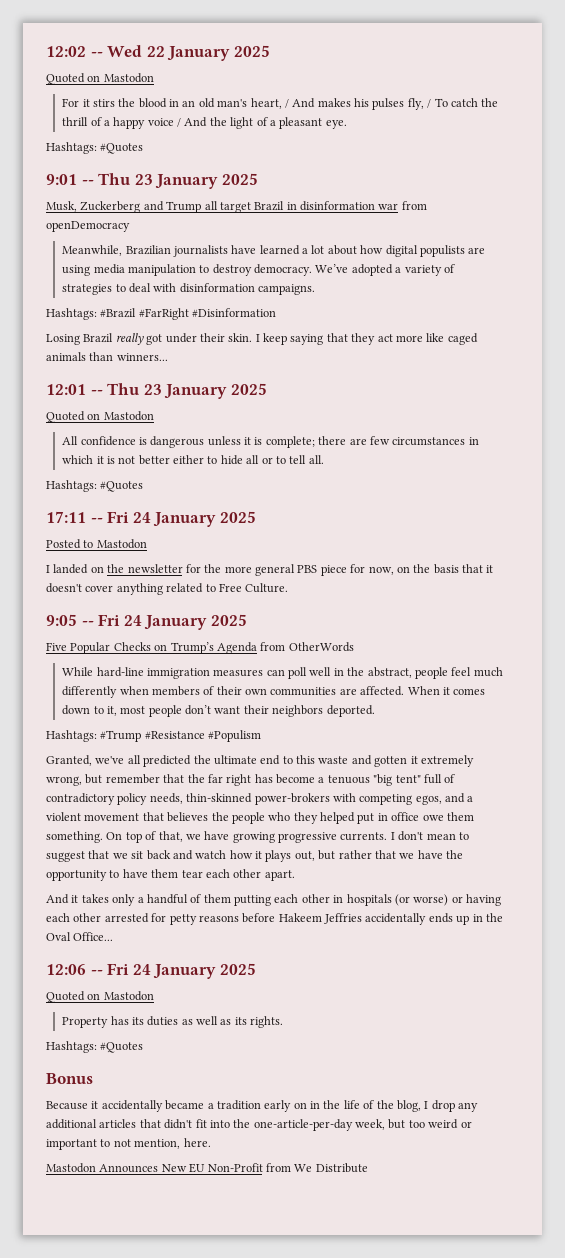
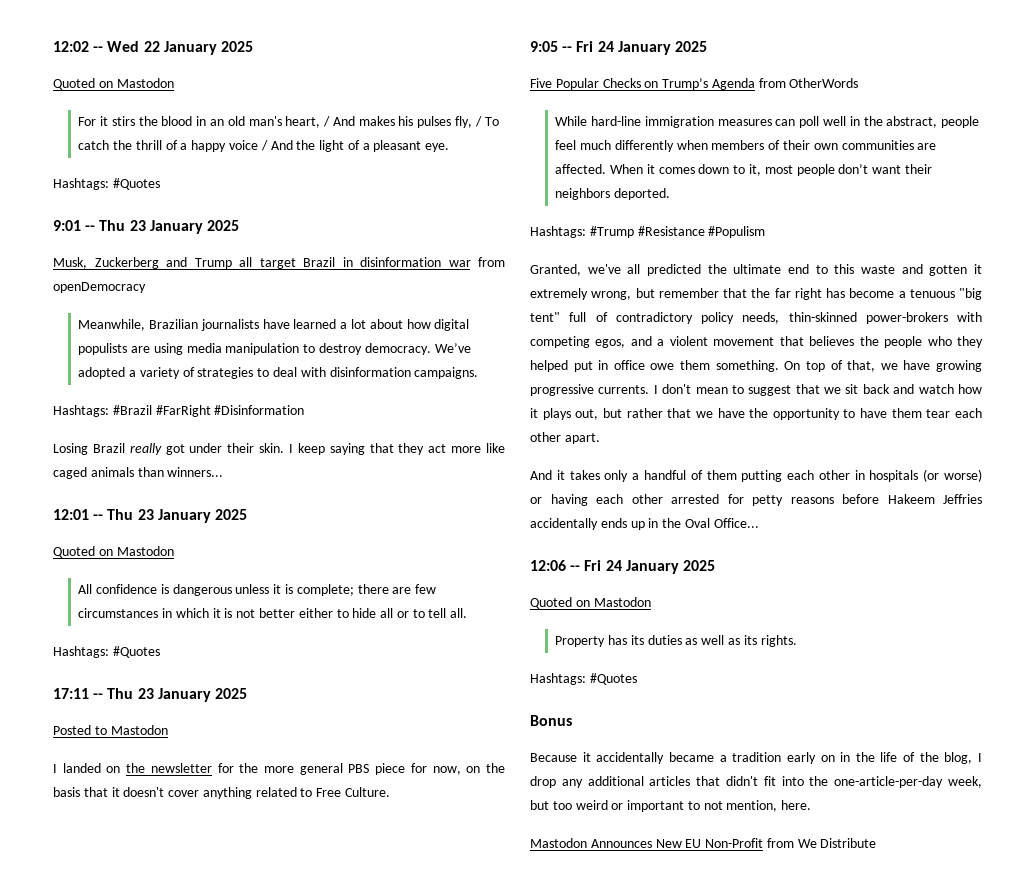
[107,511,151,523] Fri 24 -> [107,688,154,699] Thu 23

